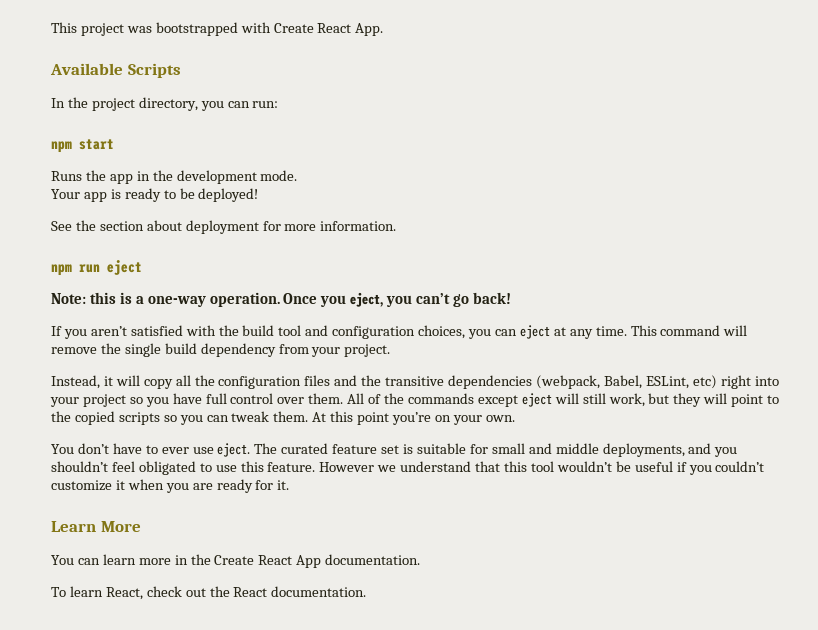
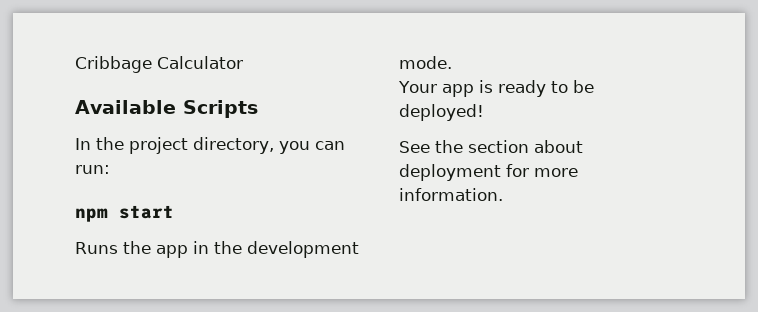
[51,22,384,36] This project was bootstrapped with Create React App. -> [75,56,243,73] Cribbage Calculator
[51,260,142,276] [51,292,511,307] [51,325,748,339] [51,343,391,357] [51,375,779,389] [50,393,780,407] [51,411,515,425] [51,443,738,457] [51,461,765,475] [51,479,290,493] [51,521,141,532] [51,554,421,568] [51,586,367,600] // npm run eject // Note: this is a one-way operation. Once you eject, you can’t go back! // If you aren’t satisfied with the build tool and configuration choices, you can eject at any time. This command will remove the single build dependency from your project. // Instead, it will copy all the configuration files and the transitive dependencies (webpack, Babel, ESLint, etc) right into your project so you have full control over them. All of the commands except eject will still work, but they will point to the copied scripts so you can tweak them. At this point you’re on your own. // You don’t have to ever use eject. The curated feature set is suitable for small and middle deployments, and you shouldn’t feel obligated to use this feature. However we understand that this tool wouldn’t be useful if you couldn’t customize it when you are ready for it. // Learn More // You can learn more in the Create React App documentation. // To learn React, check out the React documentation. -> (503, 194) none

